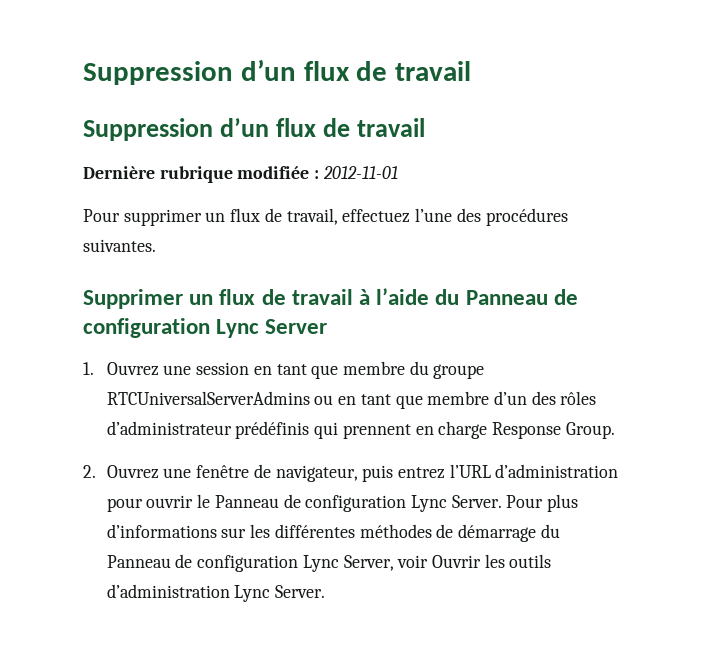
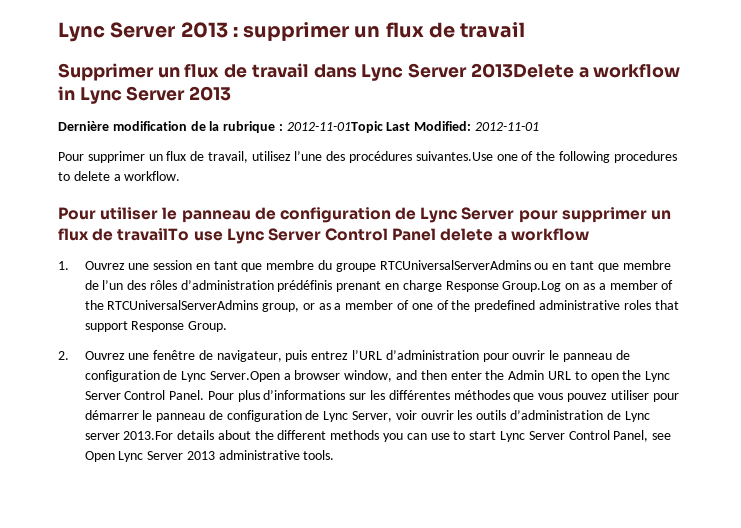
[83,59,472,85] [83,118,425,141] [83,166,320,183] Suppression d’un flux de travail // Suppression d’un flux de travail // Dernière rubrique modifiée : -> [58,22,526,42] [58,63,681,81] [58,86,232,104] [58,121,472,133] Lync Server 2013 : supprimer un flux de travail // Supprimer un flux de travail dans Lync Server 2013Delete a workflow in Lync Server 2013 // Dernière modification de la rubrique : 2012-11-01Topic Last Modified:
[342,209,411,223] effectuez -> [251,151,291,161] utilisez
[83,239,156,252] [83,288,578,309] [83,318,328,338] suivantes. // Supprimer un flux de travail à l’aide du Panneau de configuration Lync Server -> [415,151,677,163] [58,171,181,181] [58,207,672,223] [58,228,589,244] suivantes.Use one of the following procedures to delete a workflow. // Pour utiliser le panneau de configuration de Lync Server pour supprimer un flux de travailTo use Lync Server Control Panel delete a workflow
[493,391,597,405] [106,421,488,439] d’un des rôles d’administrateur prédéfinis qui prennent en charge -> [84,280,674,292] [84,300,679,312] [84,321,128,332] de l’un des rôles d’administration prédéfinis prenant en charge Response Group.Log on as a member of the RTCUniversalServerAdmins group, or as a member of one of the predefined administrative roles that support
[214,494,502,512] Panneau de configuration Lync Server. -> [562,350,630,362] [84,370,671,382] [84,390,205,400] panneau de configuration de Lync Server.Open a browser window, and then enter the Admin URL to open the Lync Server Control Panel.
[436,524,560,542] [106,554,299,572] de démarrage du Panneau de configuration -> [513,390,679,402] [84,410,320,422] que vous pouvez utiliser pour démarrer le panneau de configuration de
[431,555,481,568] Ouvrir -> [420,410,454,420] ouvrir
[234,585,326,602] Lync Server. -> [606,410,650,422] [84,430,672,442] [84,450,335,462] de Lync server 2013.For details about the different methods you can use to start Lync Server Control Panel, see Open Lync Server 2013 administrative tools.

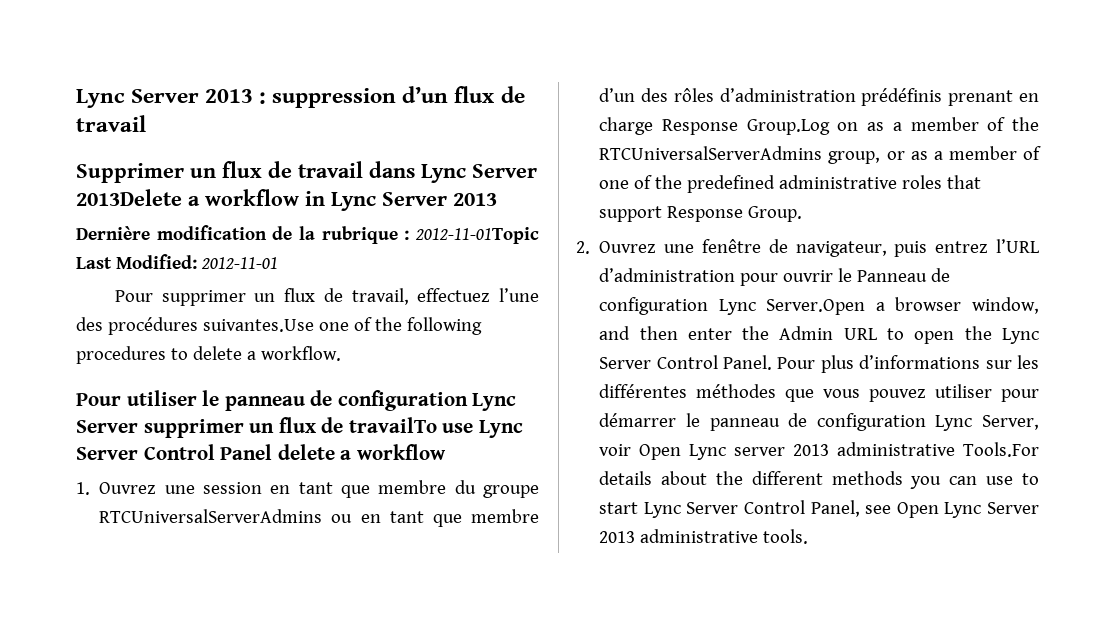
[243,22,381,41] supprimer un -> [272,86,449,108] suppression d’un
[251,151,291,161] utilisez -> [417,288,491,302] effectuez
[395,207,558,223] de Lync Server pour -> [472,393,517,411] [76,420,138,433] Lync Server
[84,280,124,290] de l’un -> [599,88,636,102] d’un
[562,350,630,362] [84,370,178,382] panneau de configuration de -> [857,268,951,282] [599,297,709,315] Panneau de configuration
[305,410,320,420] de -> (926, 422) none
[420,410,650,422] [84,431,174,440] ouvrir les outils d’administration de Lync server 2013.For -> [639,442,1039,460] Open Lync server 2013 administrative Tools.For

